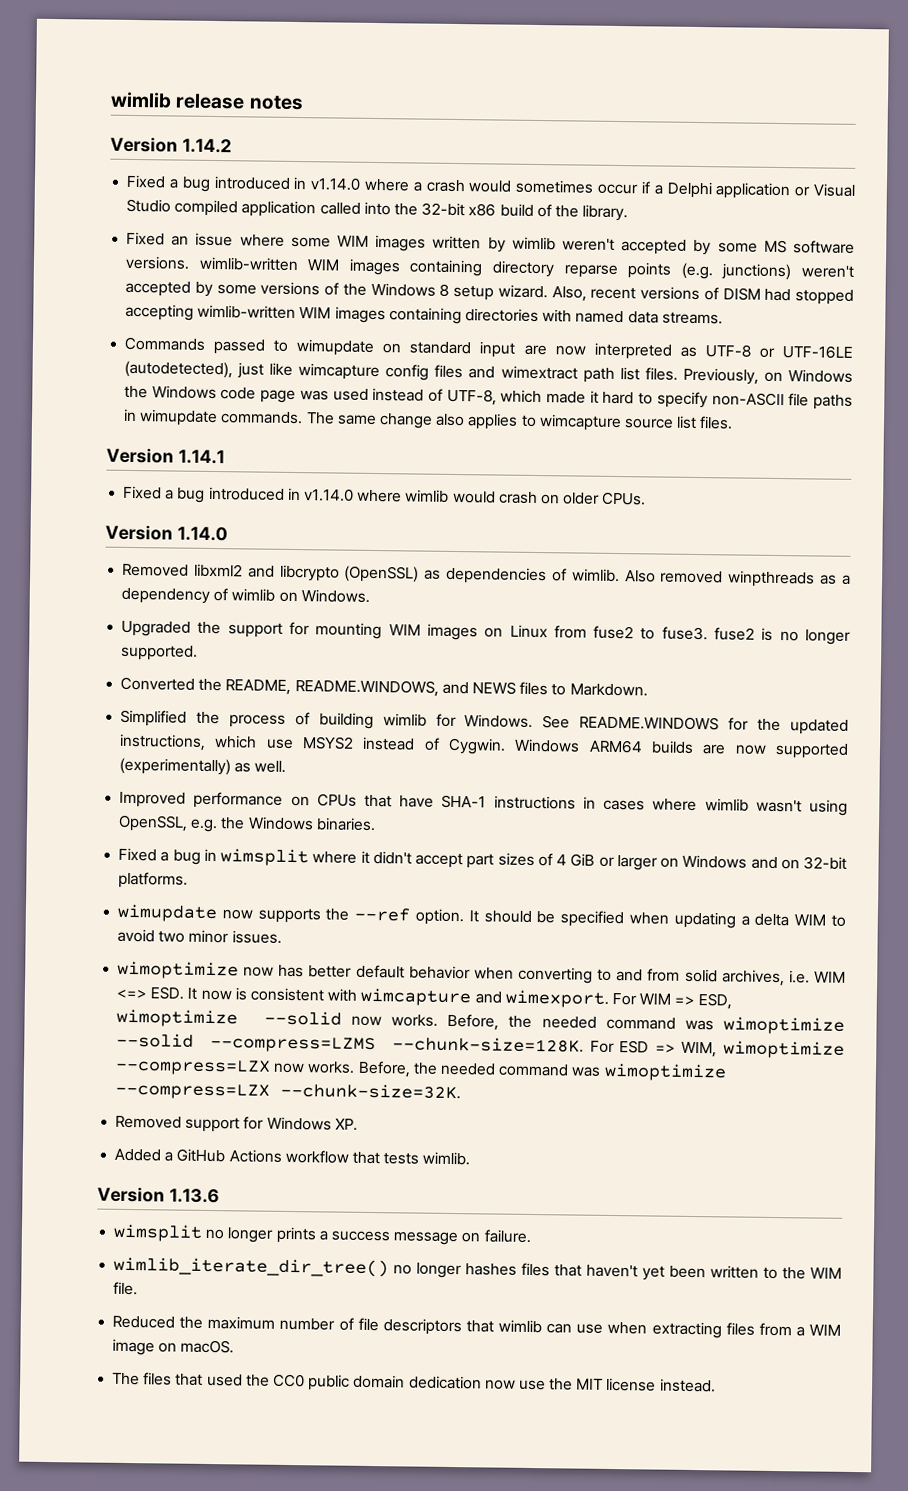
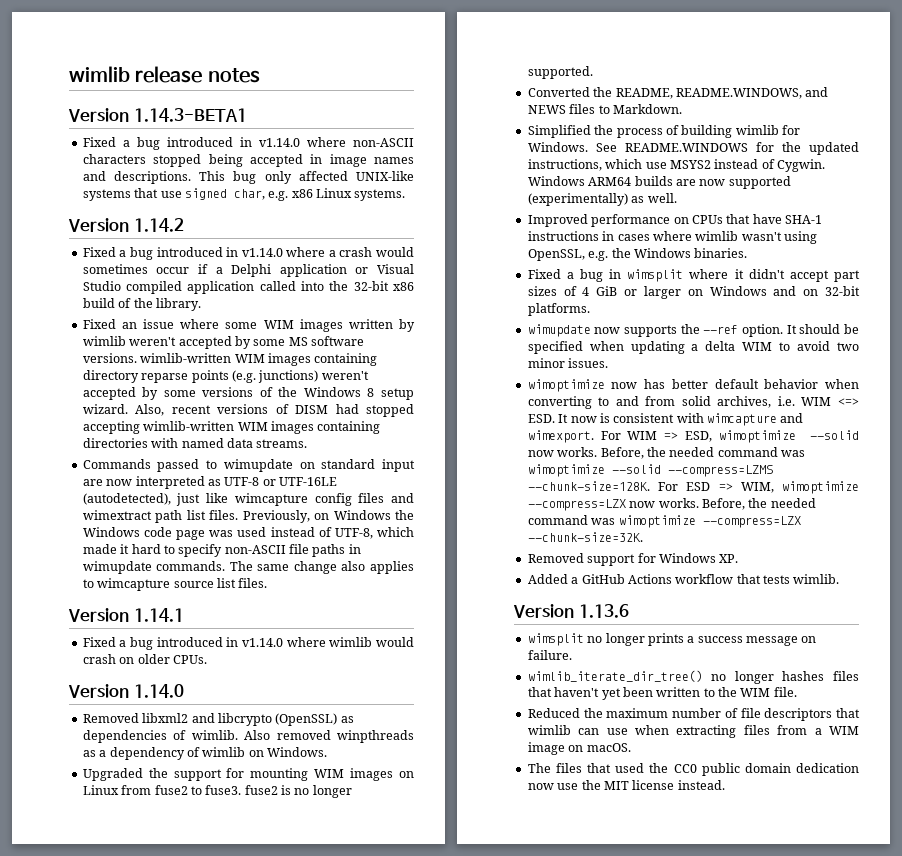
(304, 103) none -> [68,108,247,122] [82,137,414,150] [82,154,414,167] [82,171,414,184] [82,188,406,201] // Version 1.14.3-BETA1 // Fixed a bug introduced in v1.14.0 where non-ASCII characters stopped being accepted in image names and descriptions. This bug only affected UNIX-like systems that use signed char, e.g. x86 Linux systems.

